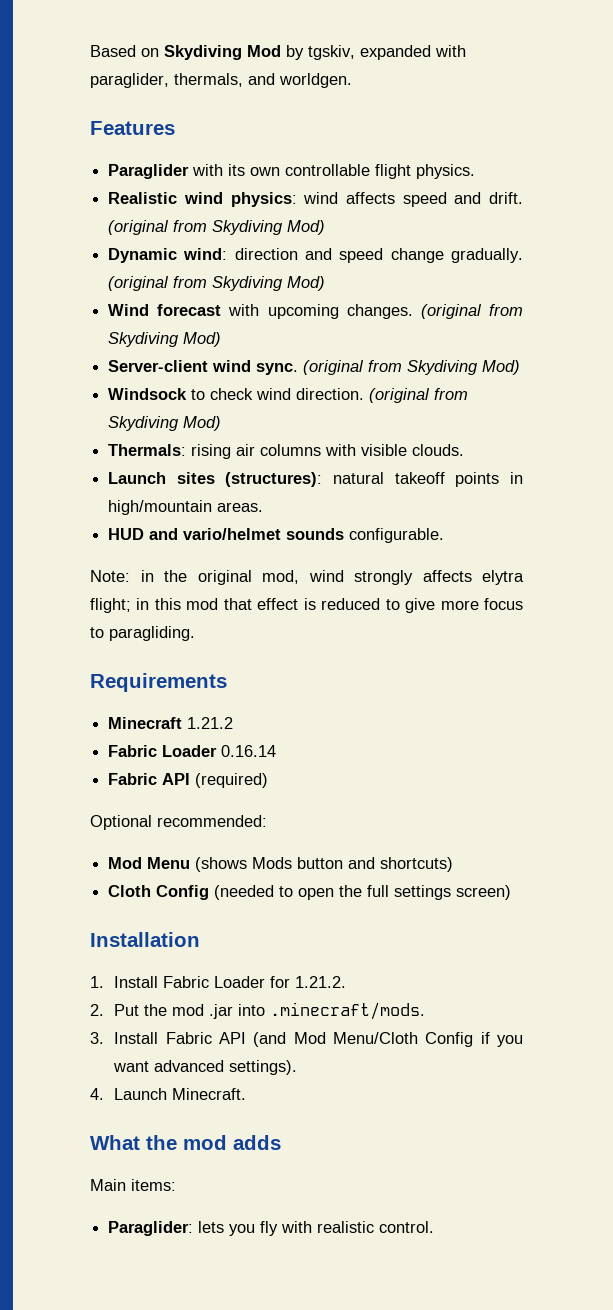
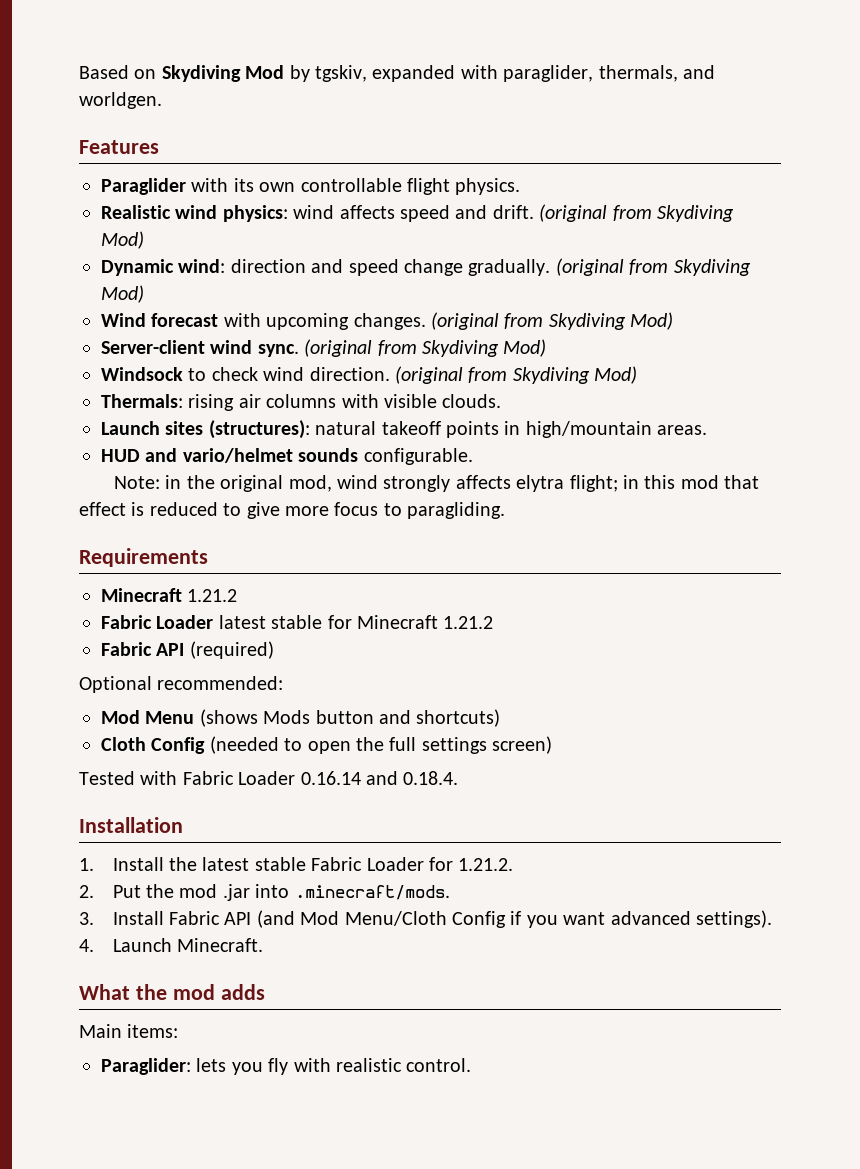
[221,745,277,757] 0.16.14 -> [218,615,494,629] latest stable for Minecraft 1.21.2
(512, 892) none -> [79,771,459,785] // Tested with Fabric Loader 0.16.14 and 0.18.4.
(159, 982) none -> [168,857,306,871] the latest stable

